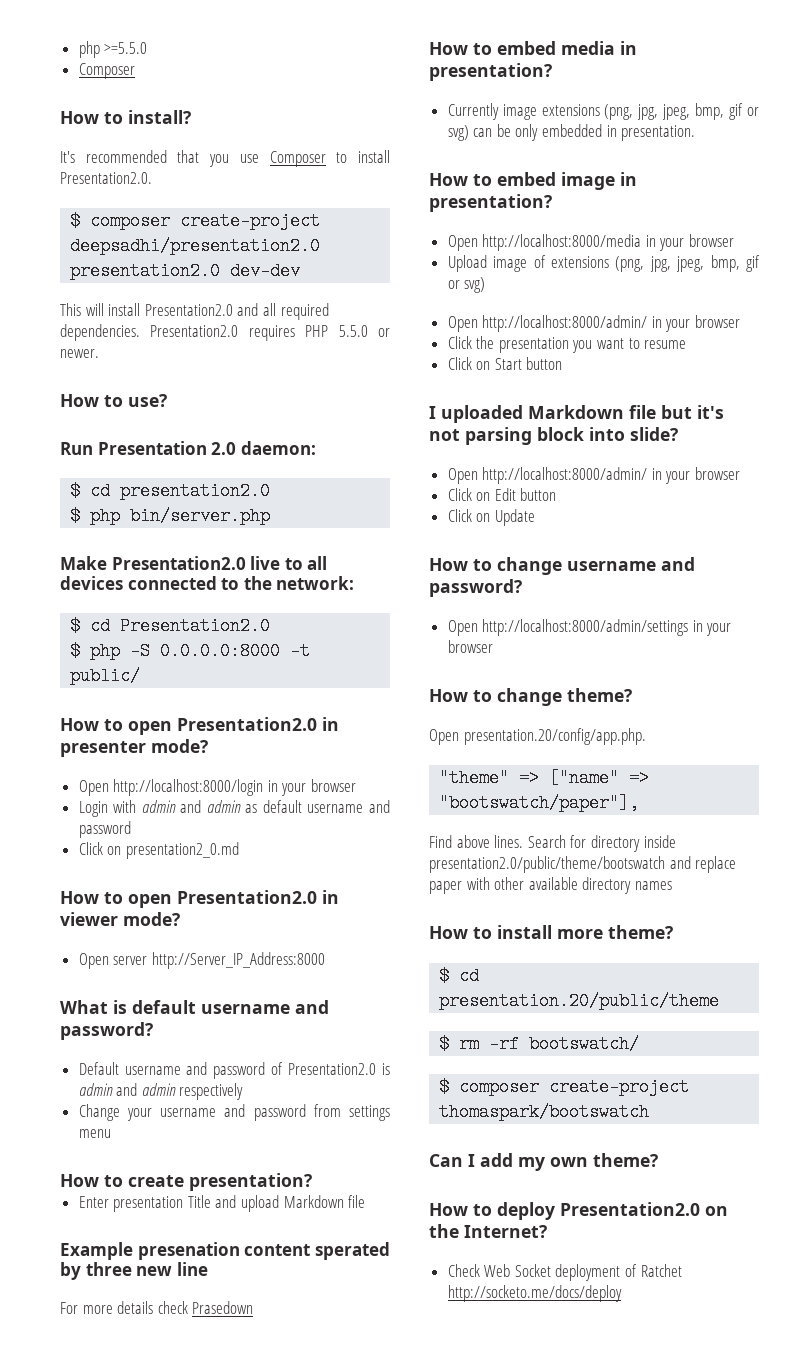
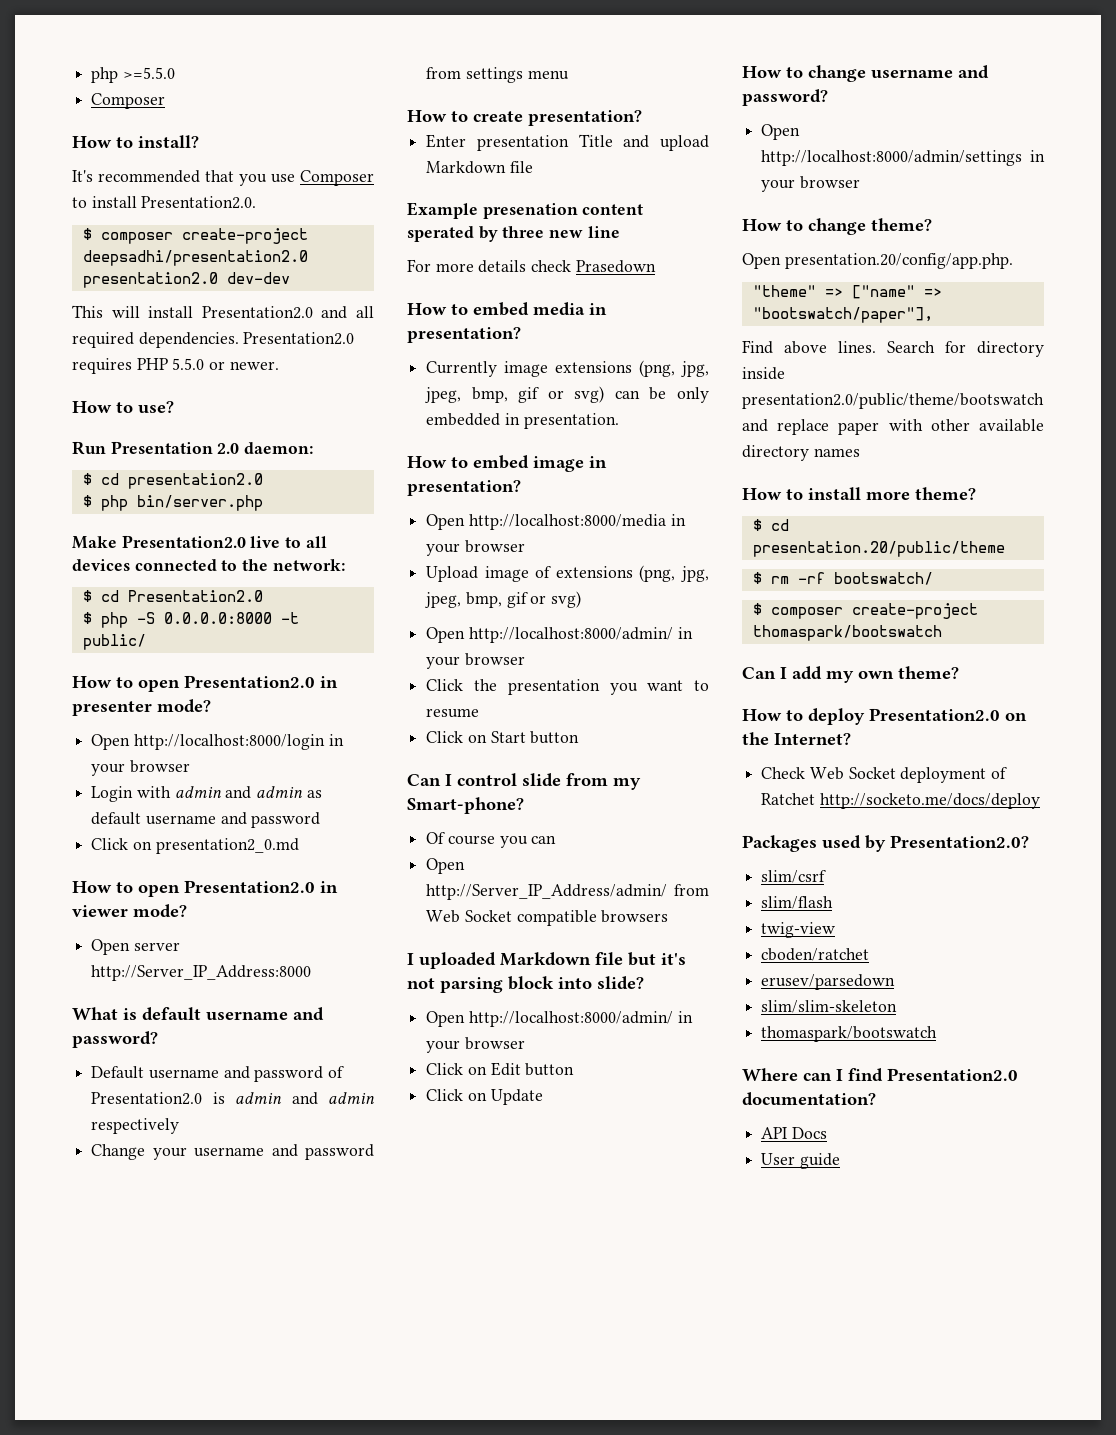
(563, 363) none -> [407,773,641,790] [407,797,524,814] [426,832,557,848] [426,858,466,874] [426,884,709,900] [426,910,669,926] // Can I control slide from my Smart-phone? // Of course you can // Open http://Server_IP_Address/admin/ from Web Socket compatible browsers
(622, 1293) none -> [742,835,1029,852] [761,870,827,883] [761,896,834,909] [761,922,836,938] [761,948,870,961] [761,974,896,990] [761,1000,898,1013] [761,1026,938,1042] [742,1068,1018,1082] [742,1092,876,1106] [761,1127,827,1139] [761,1153,840,1169] // Packages used by Presentation2.0? // slim/csrf // slim/flash // twig-view // cboden/ratchet // erusev/parsedown // slim/slim-skeleton // thomaspark/bootswatch // Where can I find Presentation2.0 documentation? // API Docs // User guide

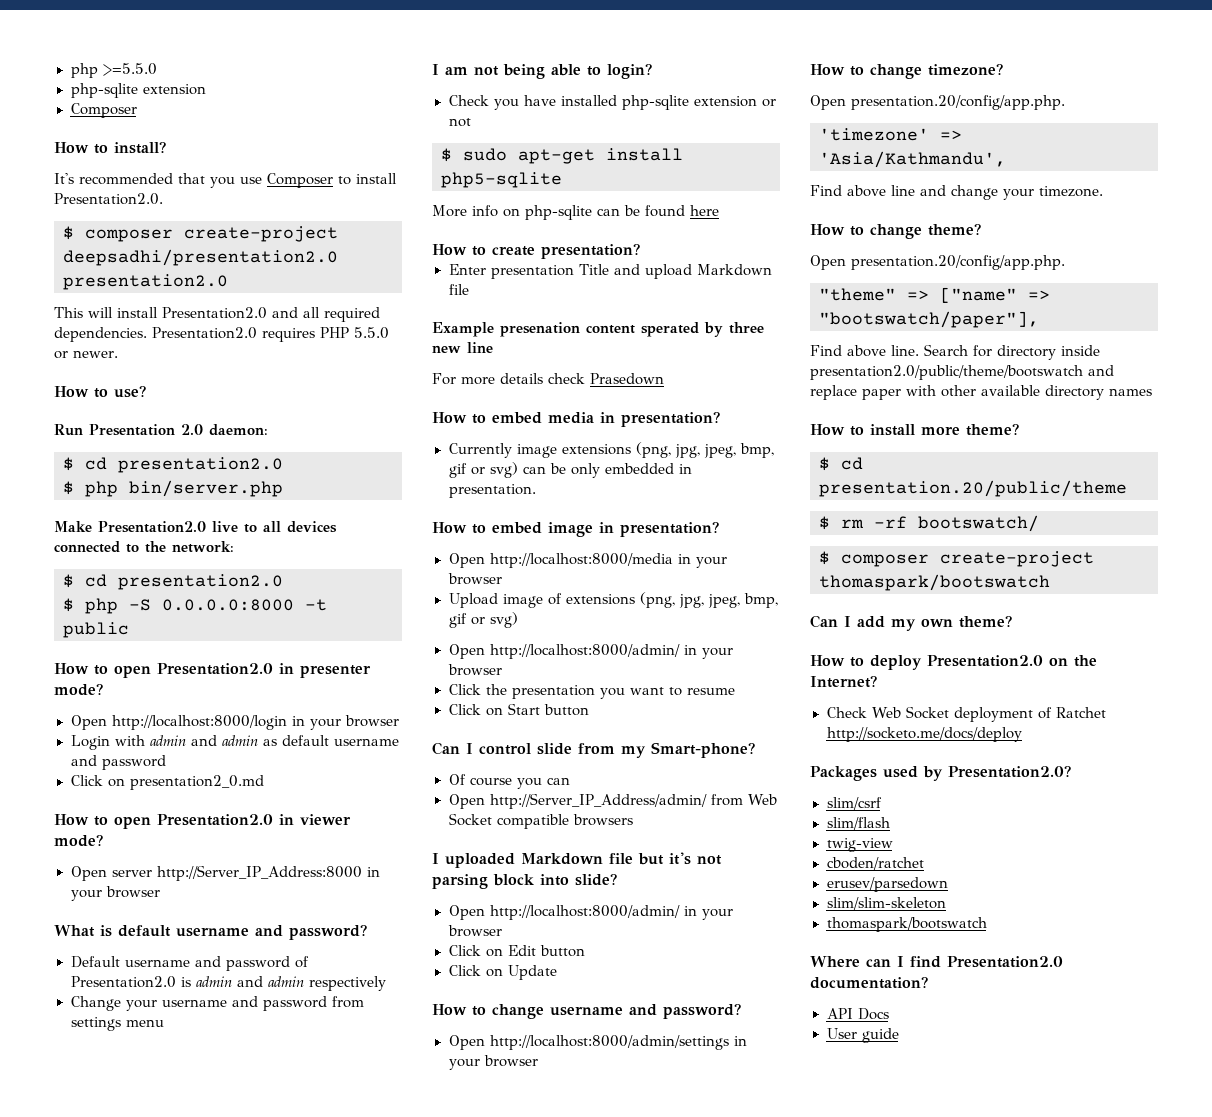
(175, 73) none -> [70,83,206,98] // php-sqlite extension
[226,272,290,284] dev-dev -> (228, 282) none
[127,590,263,602] Presentation2.0 -> [118,574,283,590] presentation2.0
[82,634,146,650] public/ -> [63,622,129,638] public
(312, 973) none -> [366,867,380,877] [70,886,160,901] in your browser
(569, 75) none -> [432,63,652,79] [448,95,776,110] [448,118,471,127] [441,148,683,164] [441,172,562,188] [432,205,719,220] // I am not being able to login? // Check you have installed php-sqlite extension or not // $ sudo apt-get install php5-sqlite // More info on php-sqlite can be found here
(860, 182) none -> [810,63,1003,79] [810,95,1065,110] [819,128,962,141] [819,151,1006,168] [810,185,1103,200] // How to change timezone? // Open presentation.20/config/app.php. // 'timezone' => 'Asia/Kathmandu', // Find above line and change your timezone.
[838,341,876,353] lines. -> [891,345,919,356] line.

